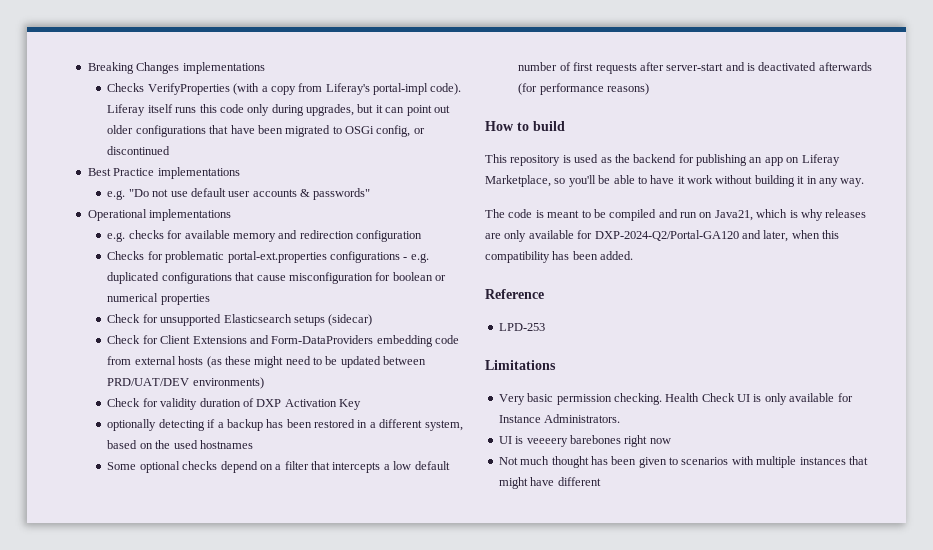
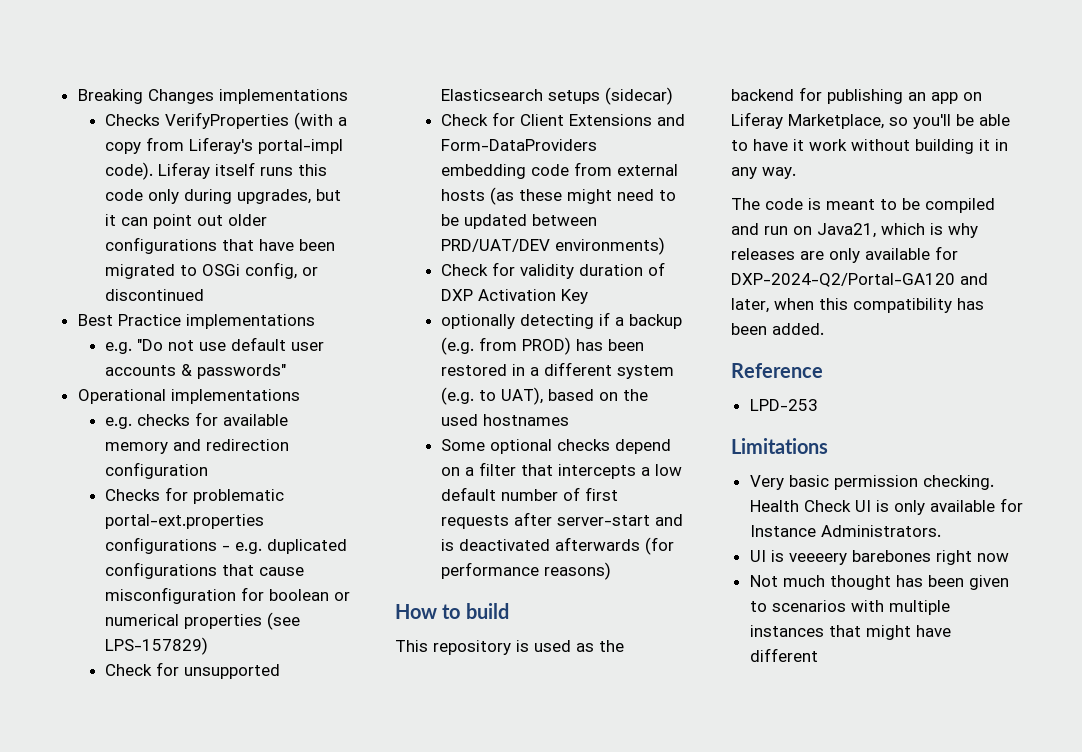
(210, 299) none -> [267,612,301,630] [105,637,209,655] (see LPS-157829)
(263, 425) none -> [441,337,572,355] (e.g. from PROD)
[424,420,463,431] system, -> [617,365,675,379] [441,387,544,405] system (e.g. to UAT),

